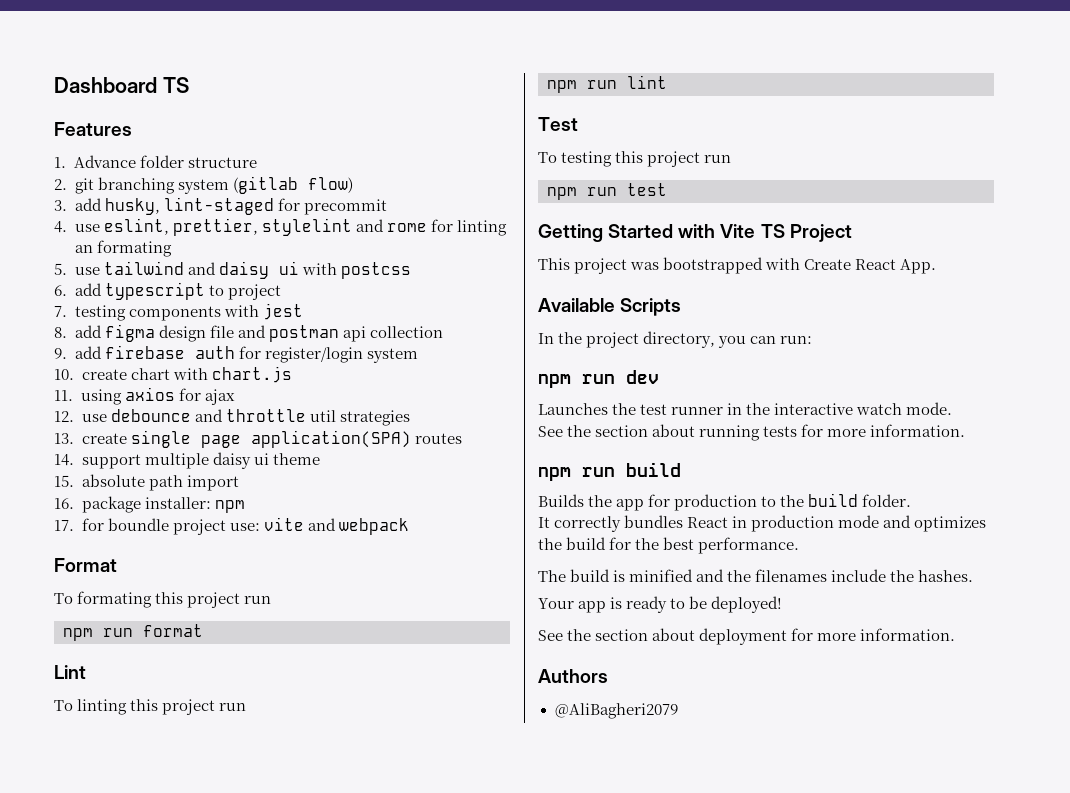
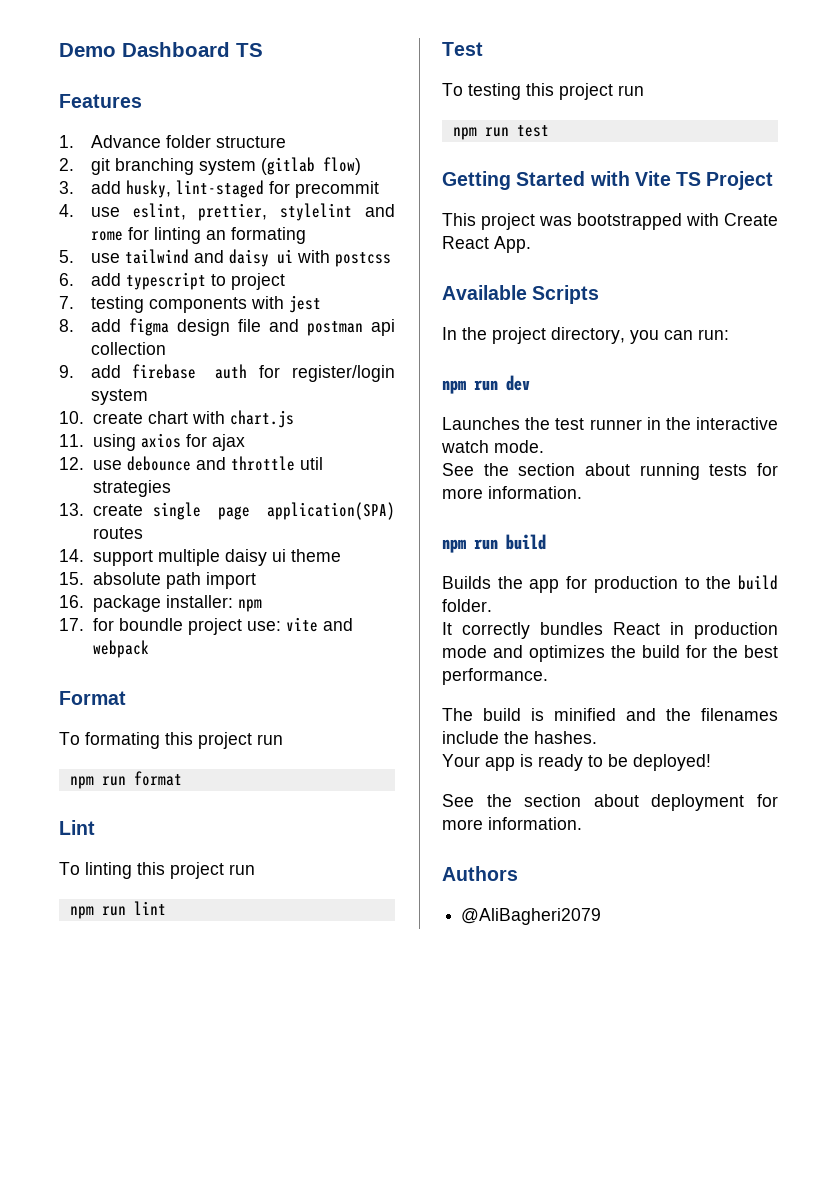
(54, 85) none -> [59,43,116,57] Demo

